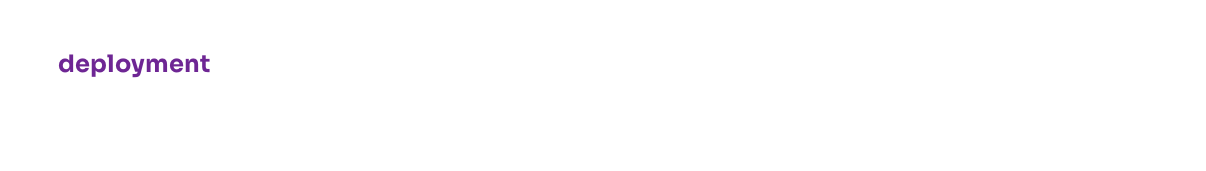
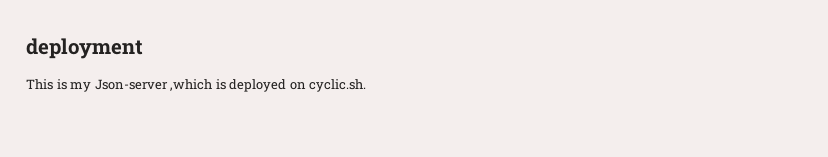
(210, 66) none -> [26,79,367,92] // This is my Json-server ,which is deployed on cyclic.sh.

